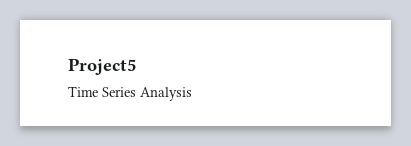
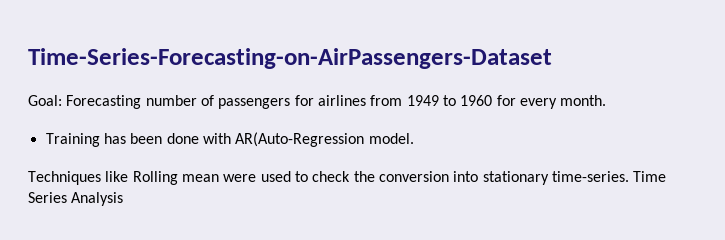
[68,58,137,75] Project5 // -> [28,48,552,69] [28,95,607,109] [45,132,414,147] [28,171,629,185] Time-Series-Forecasting-on-AirPassengers-Dataset // Goal: Forecasting number of passengers for airlines from 1949 to 1960 for every month. // Training has been done with AR(Auto-Regression model. // Techniques like Rolling mean were used to check the conversion into stationary time-series.

